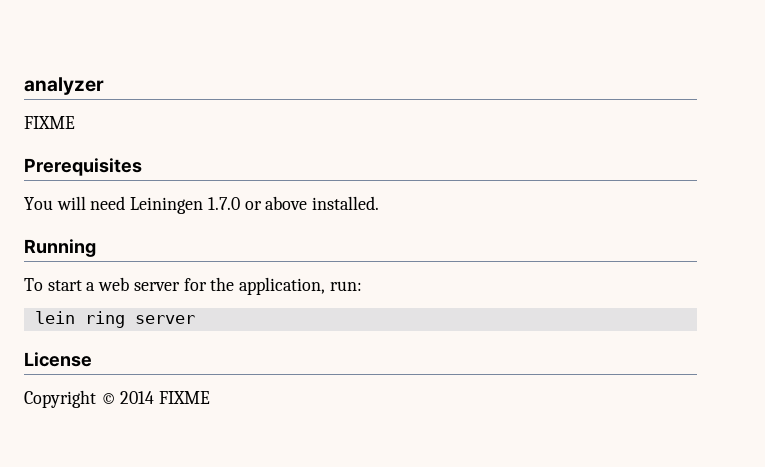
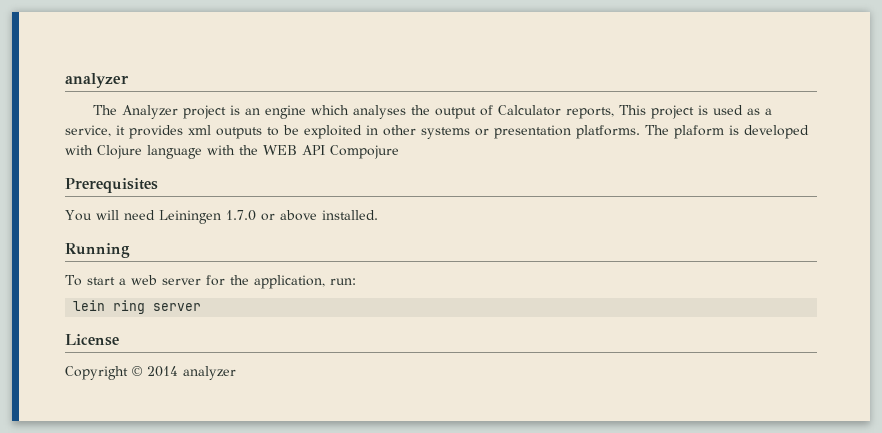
[24,116,75,129] FIXME -> [93,105,773,119] [65,125,809,139] [65,145,399,159] The Analyzer project is an engine which analyses the output of Calculator reports, This project is used as a service, it provides xml outputs to be exploited in other systems or presentation platforms. The plaform is developed with Clojure language with the WEB API Compojure
[159,391,211,404] FIXME -> [183,366,236,380] analyzer

